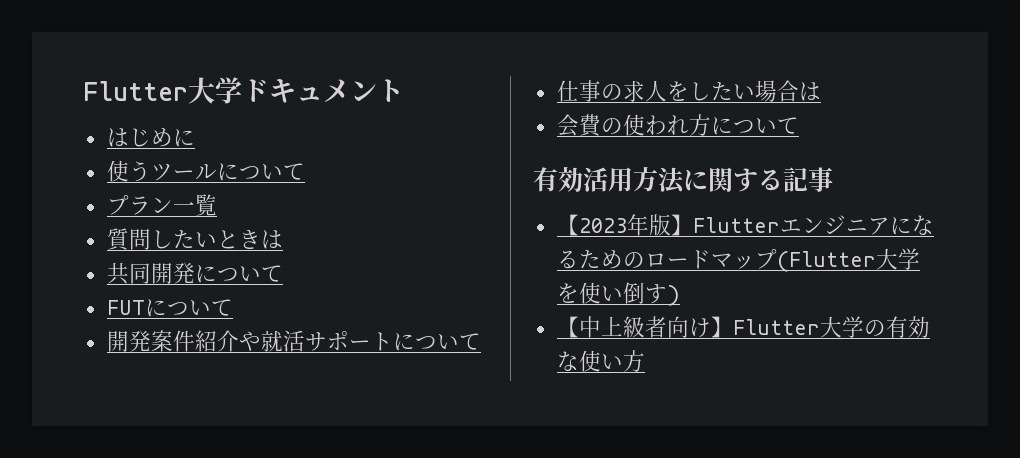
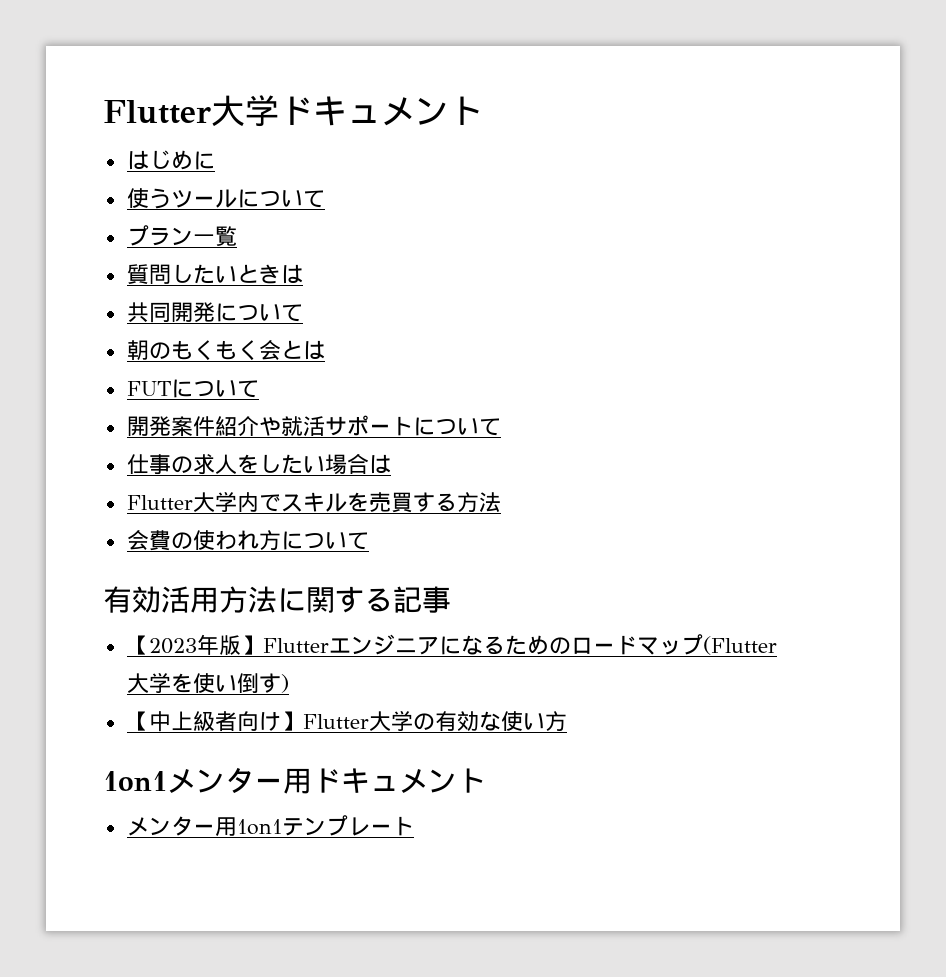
(283, 273) none -> [126,340,325,361] // 朝のもくもく会とは
(821, 91) none -> [126,492,501,513] // Flutter大学内でスキルを売買する方法
(645, 361) none -> [103,767,486,794] [126,815,414,836] // 1on1メンター用ドキュメント // メンター用1on1テンプレート

